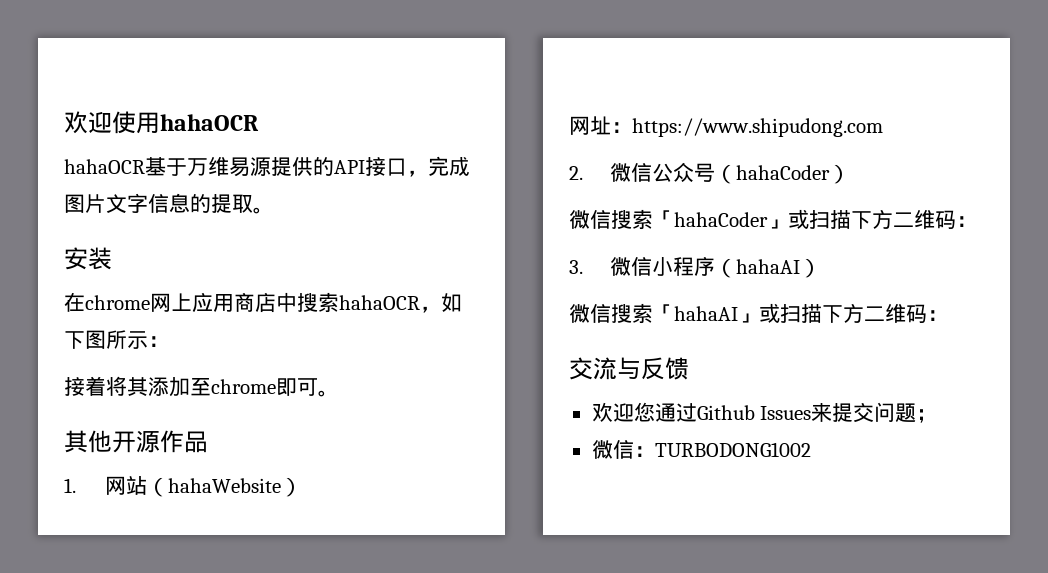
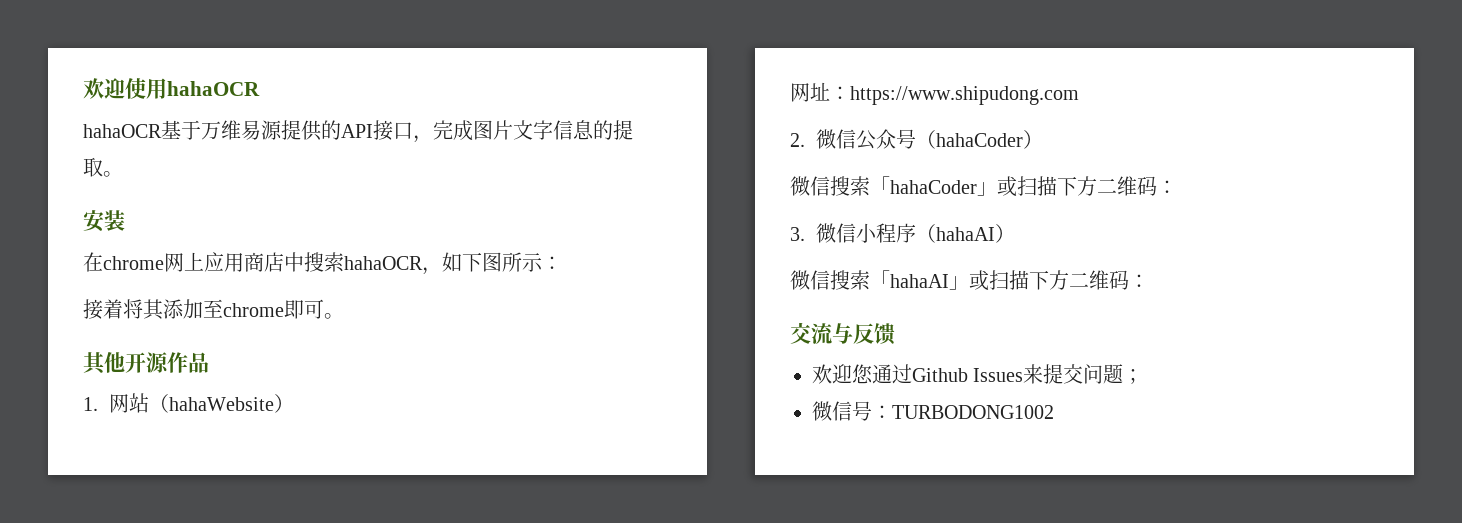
(634, 449) none -> [852,401,872,421] 号

